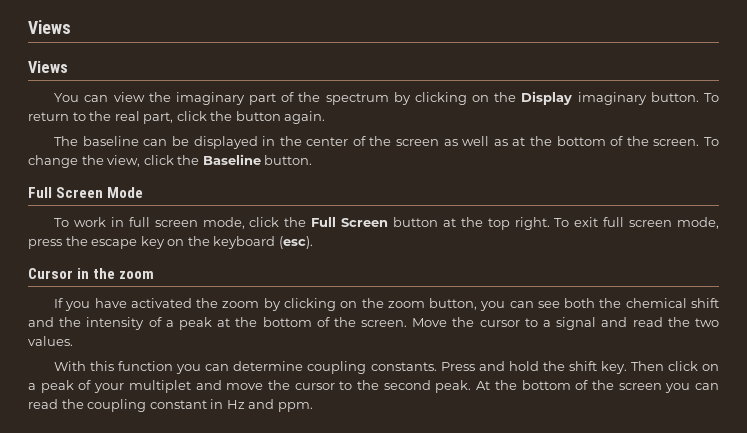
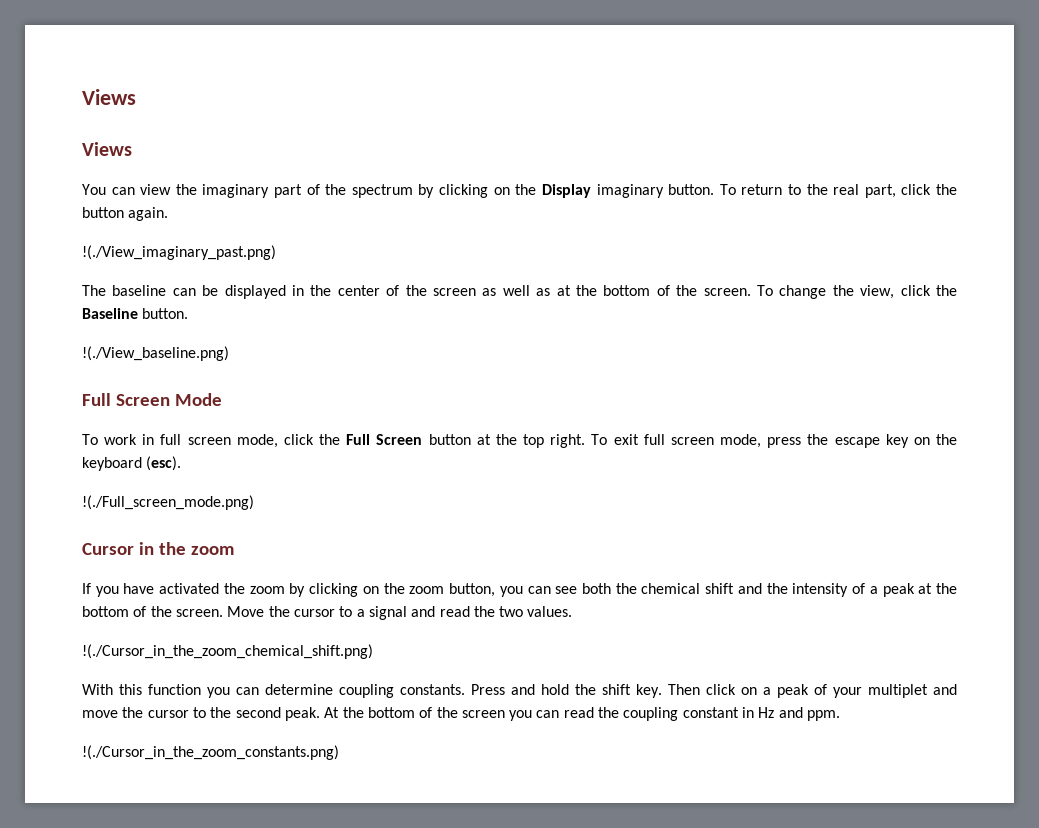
(326, 117) none -> [82,245,276,260] // !(./View_imaginary_past.png)
(313, 160) none -> [82,346,229,361] // !(./View_baseline.png)
(313, 242) none -> [82,495,254,510] // !(./Full_screen_mode.png)
(73, 341) none -> [82,644,373,659] // !(./Cursor_in_the_zoom_chemical_shift.png)
(313, 407) none -> [82,745,339,760] // !(./Cursor_in_the_zoom_constants.png)

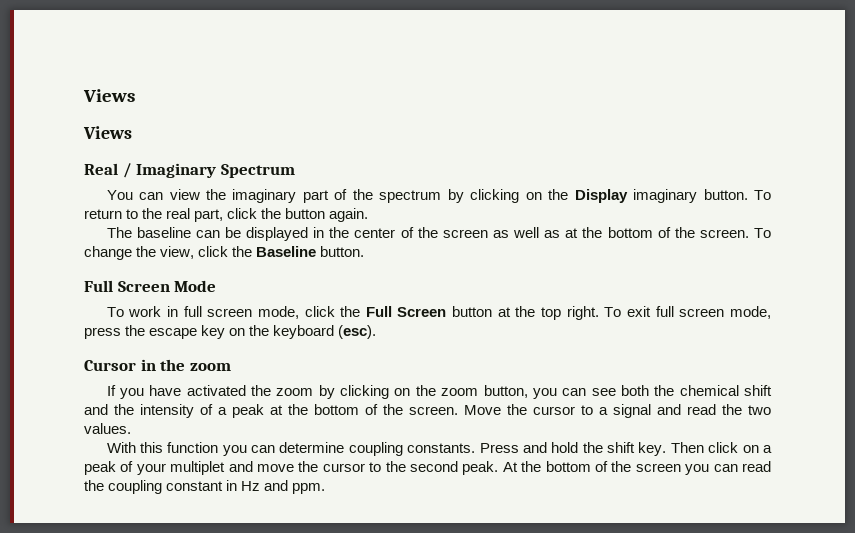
(132, 149) none -> [84,163,295,178] // Real / Imaginary Spectrum
[82,245,276,260] // !(./View_imaginary_past.png) -> (369, 215) none
[82,346,229,361] // !(./View_baseline.png) -> (365, 251) none
[82,495,254,510] // !(./Full_screen_mode.png) -> (377, 332) none
[82,644,373,659] // !(./Cursor_in_the_zoom_chemical_shift.png) -> (131, 428) none
[82,745,339,760] // !(./Cursor_in_the_zoom_constants.png) -> (326, 488) none

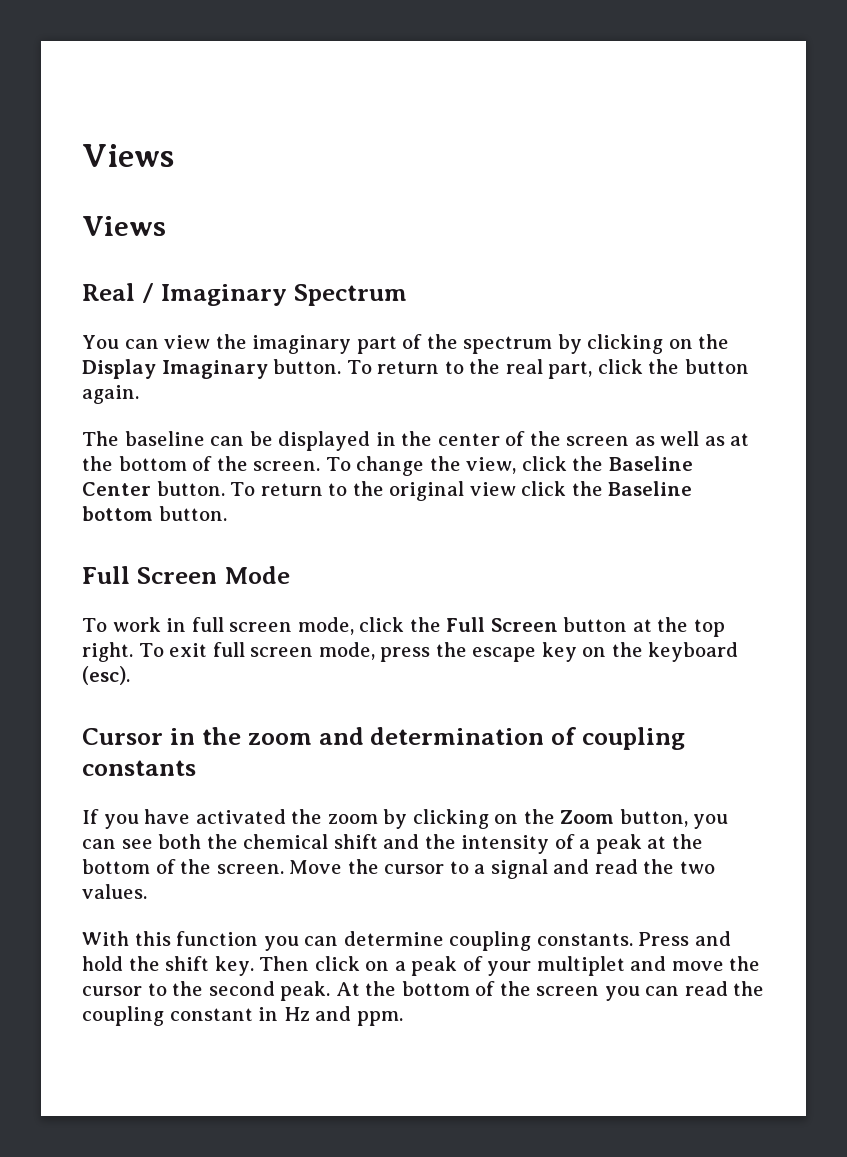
[633,189,698,203] imaginary -> [161,360,268,379] Imaginary
(317, 251) none -> [82,481,693,501] [82,506,153,521] Center button. To return to the original view click the Baseline bottom
(231, 367) none -> [318,727,686,750] [82,760,196,776] and determination of coupling constants
[441,388,479,396] zoom -> [560,810,615,824] Zoom

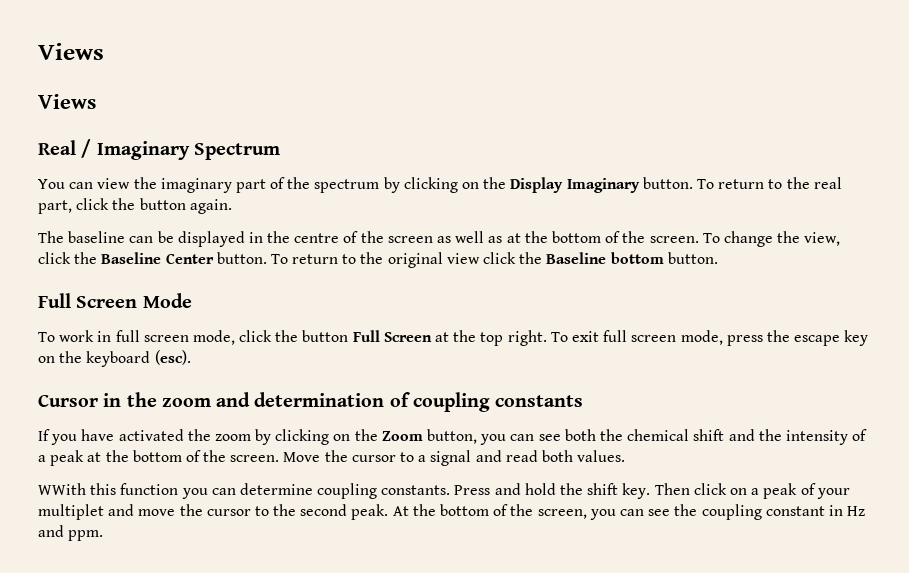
[437,433,500,446] center -> [294,233,340,243] centre
[446,617,628,632] Full Screen button -> [302,330,432,342] button Full Screen
[643,859,715,874] the two -> [541,450,573,462] both
[82,931,129,946] With -> [38,483,86,495] WWith
[536,981,728,1001] screen you can read -> [537,509,671,520] screen, you can see

